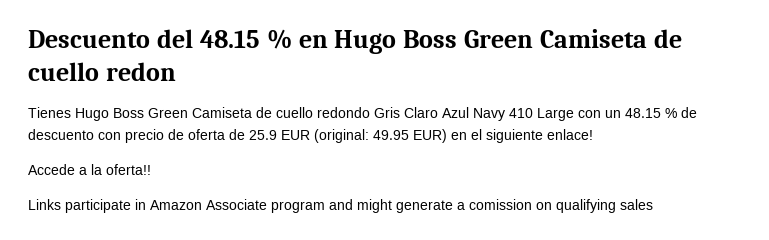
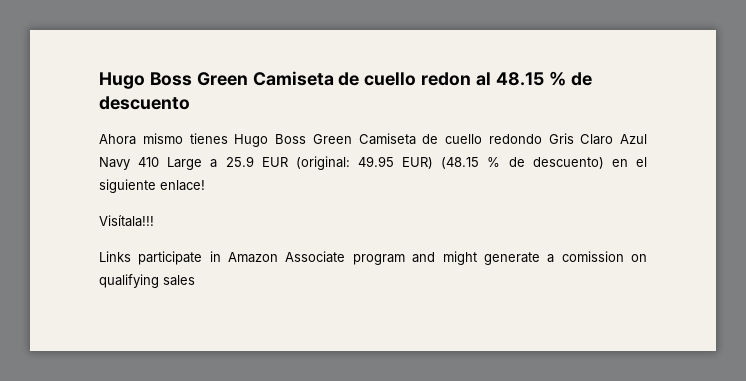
[28,29,328,49] Descuento del 48.15 % en -> (99, 80) none
[28,107,71,118] // Tienes -> [476,71,592,86] [99,96,190,110] [99,133,228,145] al 48.15 % de descuento // Ahora mismo tienes
[578,107,697,118] [28,129,245,143] con un 48.15 % de descuento con precio de oferta de -> [210,159,218,168] a
(447, 136) none -> [441,157,604,169] (48.15 % de descuento)
[28,164,151,175] Accede a la oferta!! -> [99,215,154,227] Visítala!!!

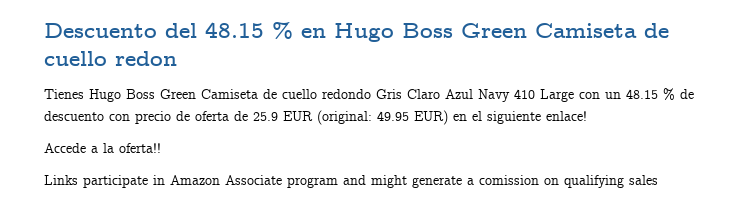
(99, 80) none -> [44,22,326,39] Descuento del 48.15 % en
[476,71,592,86] [99,96,190,110] [99,133,228,145] al 48.15 % de descuento // Ahora mismo tienes -> [44,89,84,99] // Tienes
[210,159,218,168] a -> [579,88,694,101] [44,111,248,124] con un 48.15 % de descuento con precio de oferta de
[441,157,604,169] (48.15 % de descuento) -> (448, 117) none
[99,215,154,227] Visítala!!! -> [44,143,161,153] Accede a la oferta!!

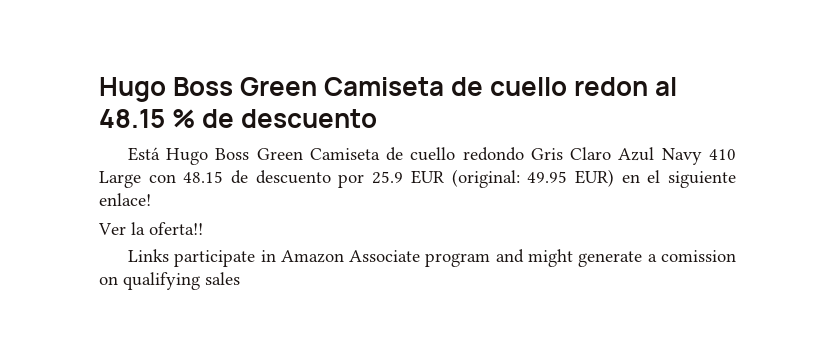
[44,22,326,39] Descuento del 48.15 % en -> (99, 89) none
[44,89,84,99] // Tienes -> [655,77,678,96] [99,109,378,128] [127,147,160,161] al 48.15 % de descuento // Está
[605,88,694,101] [44,111,248,124] un 48.15 % de descuento con precio de oferta de -> [183,170,365,188] 48.15 de descuento por
[44,143,98,153] Accede a -> [98,223,126,235] Ver

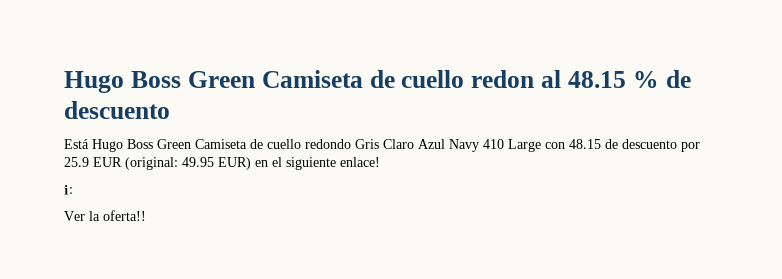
(151, 199) none -> [64,184,73,195] // ℹ:
[127,249,736,267] [99,272,240,290] // Links participate in Amazon Associate program and might generate a comission on qualifying sales -> (146, 215) none

